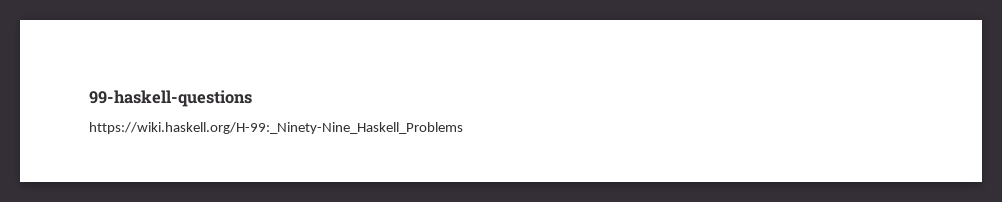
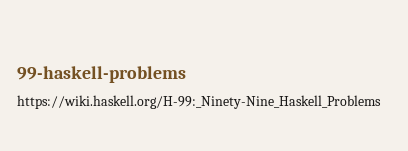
[89,90,252,107] 99-haskell-questions -> [17,66,186,83] 99-haskell-problems

